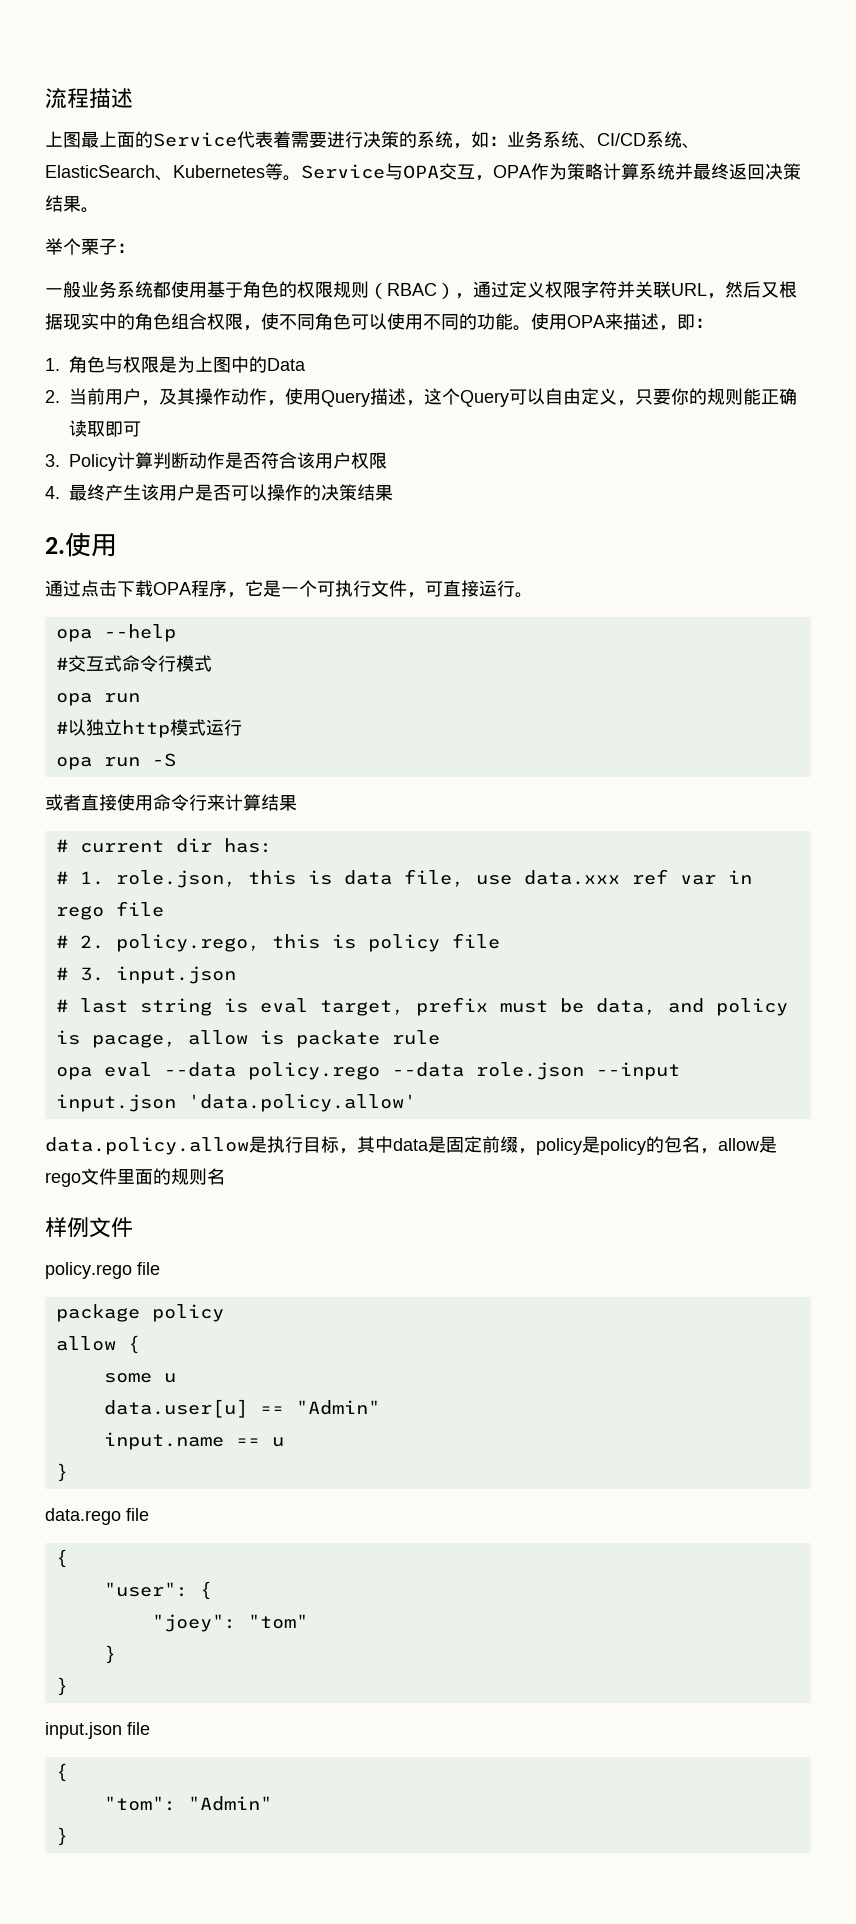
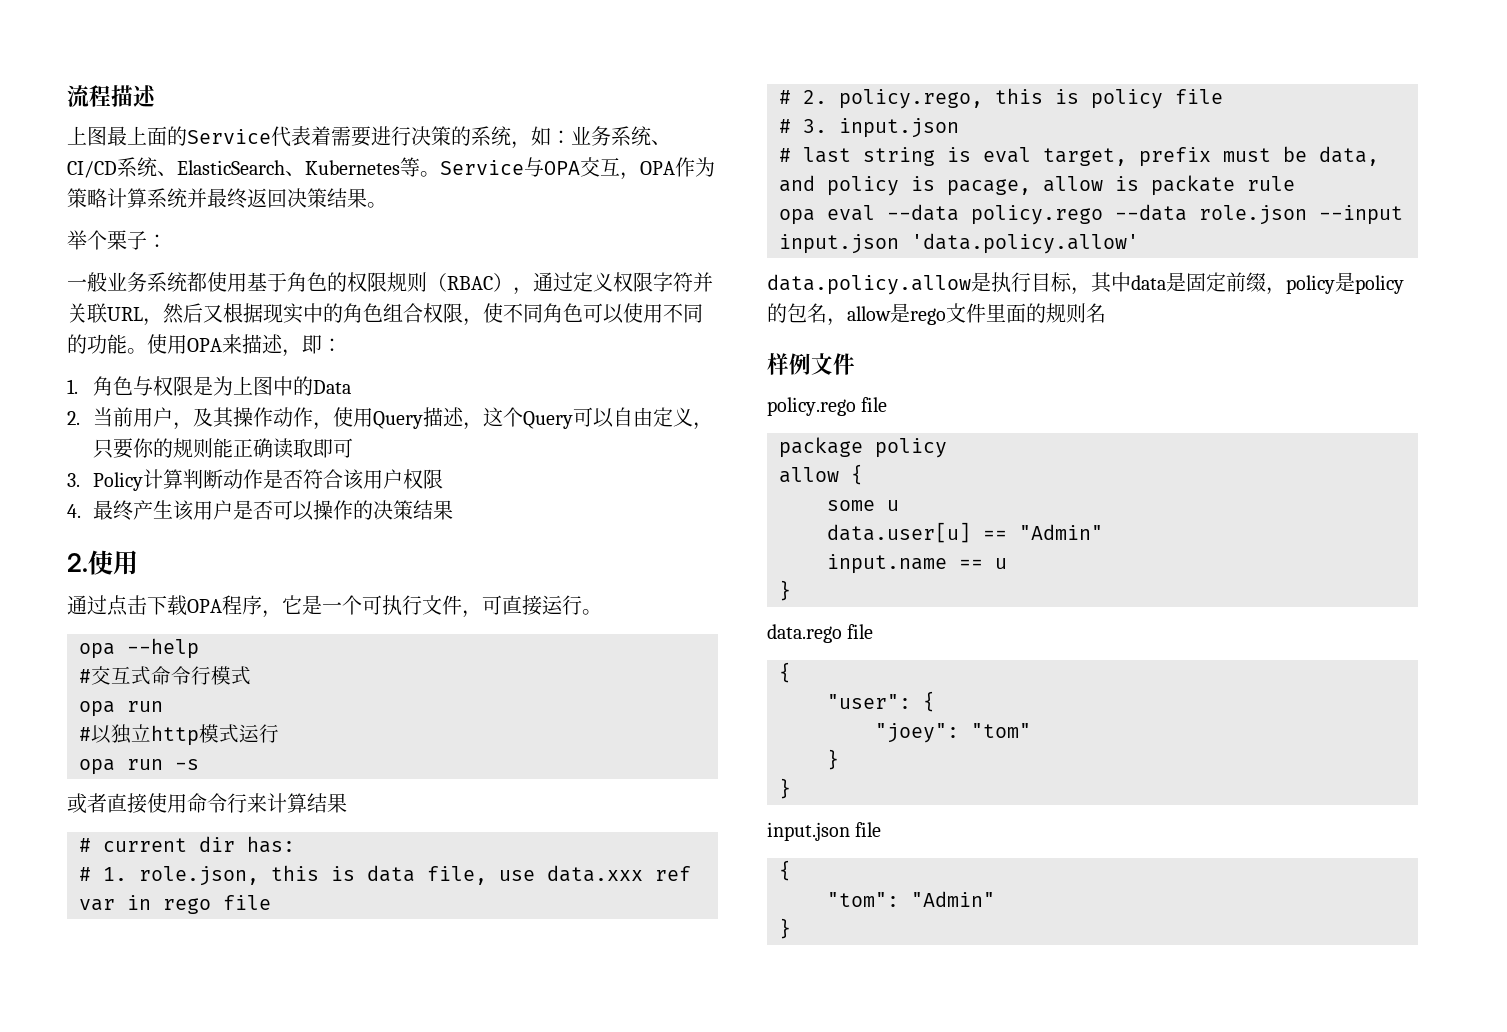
[151,753,176,767] -S -> [175,759,199,770] -s

